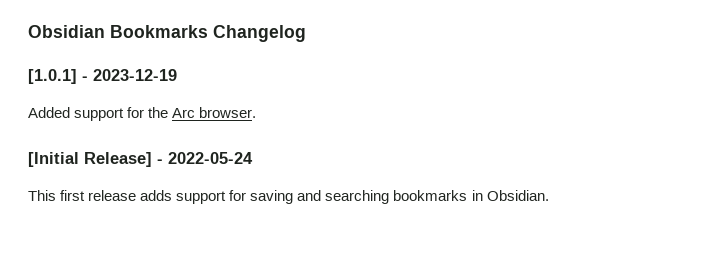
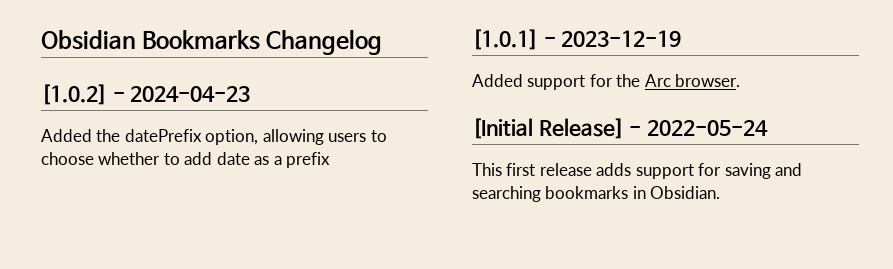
(306, 33) none -> [41,84,251,105] [41,129,387,145] [41,152,331,168] // [1.0.2] - 2024-04-23 // Added the datePrefix option, allowing users to choose whether to add date as a prefix

